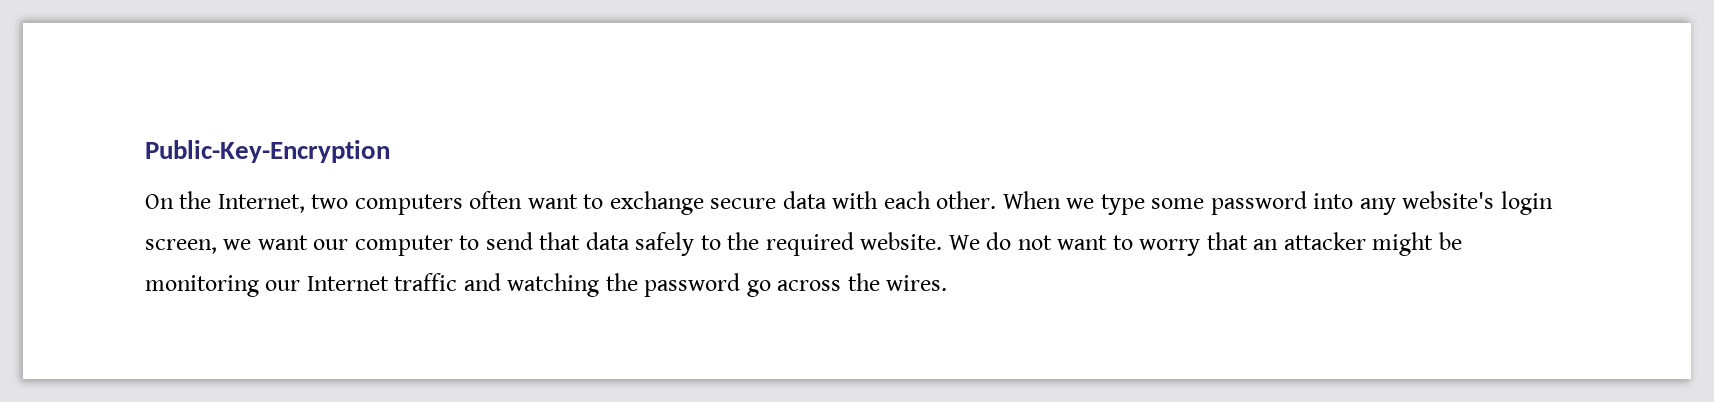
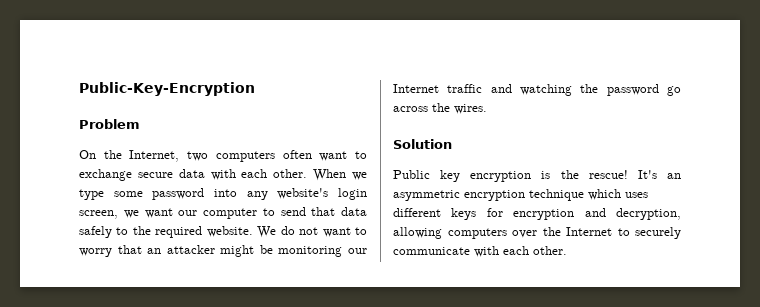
(390, 151) none -> [79,119,140,129] // Problem
(948, 283) none -> [393,139,452,149] [393,170,681,182] [393,189,648,201] [393,208,681,220] [393,227,681,239] [393,246,567,257] // Solution // Public key encryption is the rescue! It's an asymmetric encryption technique which uses different keys for encryption and decryption, allowing computers over the Internet to securely communicate with each other.

